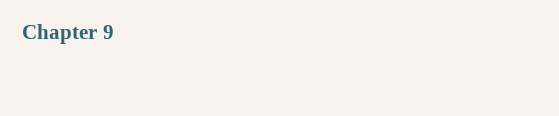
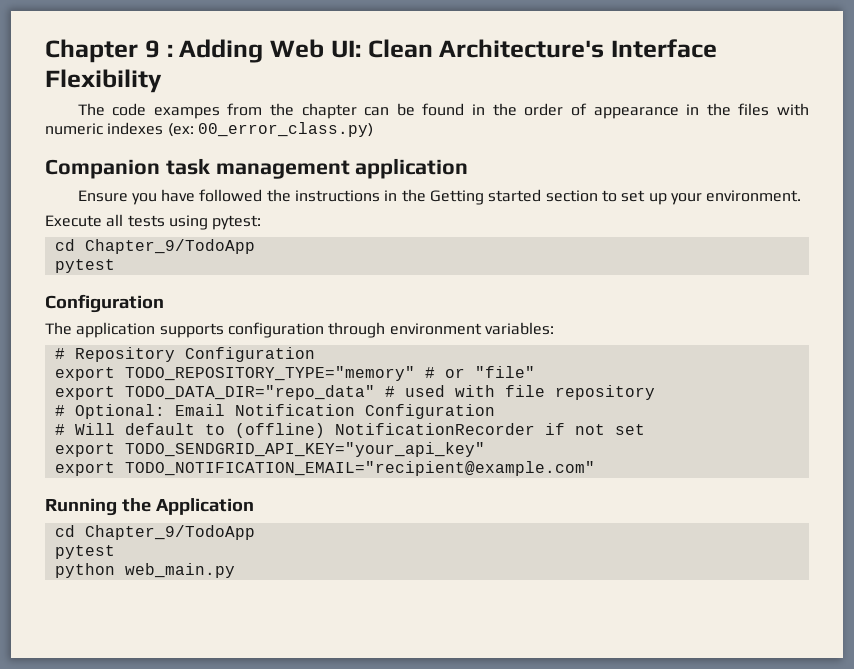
(114, 32) none -> [166,39,717,63] [45,69,162,93] [77,103,809,119] [45,122,373,137] [45,158,469,179] [77,189,802,205] [45,214,262,230] [54,239,255,254] [54,259,115,273] [45,294,164,313] [45,322,554,338] [54,347,315,362] [54,366,535,381] [54,385,655,400] [54,404,495,419] [54,423,645,438] [54,442,485,457] [54,461,595,476] [45,498,254,516] [54,525,255,540] [54,545,115,559] [54,563,235,578] : Adding Web UI: Clean Architecture's Interface Flexibility // The code exampes from the chapter can be found in the order of appearance in the files with numeric indexes (ex: 00_error_class.py) // Companion task management application // Ensure you have followed the instructions in the Getting started section to set up your environment. // Execute all tests using pytest: // cd Chapter_9/TodoApp // pytest // Configuration // The application supports configuration through environment variables: // # Repository Configuration // export TODO_REPOSITORY_TYPE="memory" # or "file" // export TODO_DATA_DIR="repo_data" # used with file repository // # Optional: Email Notification Configuration // # Will default to (offline) NotificationRecorder if not set // export TODO_SENDGRID_API_KEY="your_api_key" // export TODO_NOTIFICATION_EMAIL="recipient@example.com" // Running the Application // cd Chapter_9/TodoApp // pytest // python web_main.py

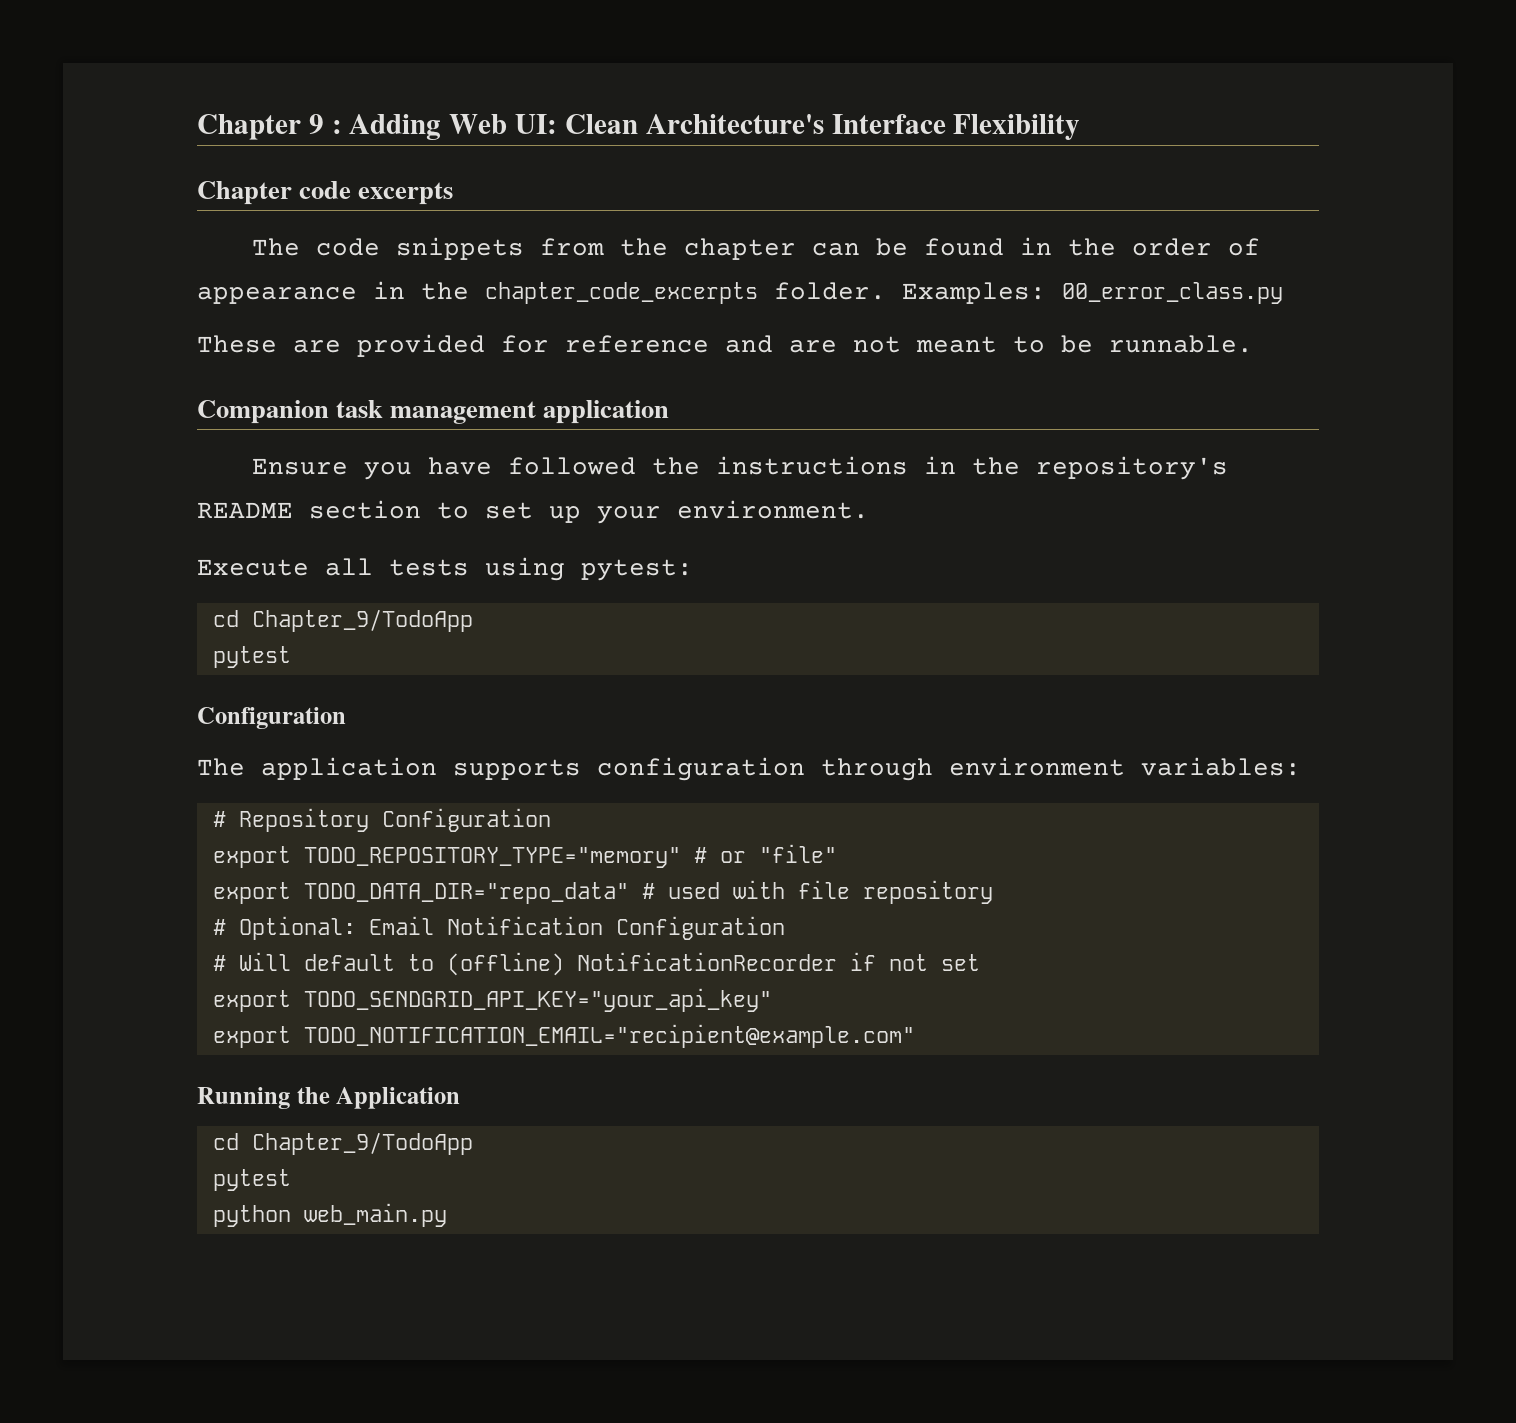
(162, 81) none -> [197,181,454,205] // Chapter code excerpts
[153,107,220,119] exampes -> [396,237,525,260] snippets
[738,103,809,116] [45,122,373,137] files with numeric indexes (ex: 00_error_class.py) -> [485,282,1283,304] [197,334,1253,357] chapter_code_excerpts folder. Examples: 00_error_class.py // These are provided for reference and are not meant to be runnable.
[430,189,542,205] Getting started -> [1036,456,1229,480] [197,502,293,518] repository's README

